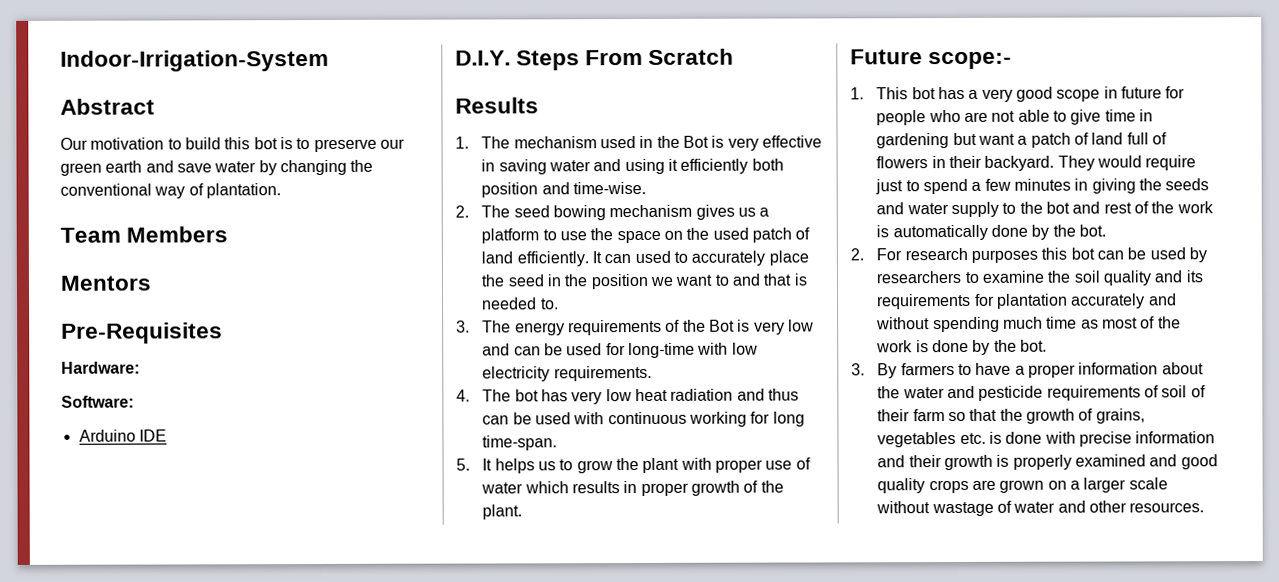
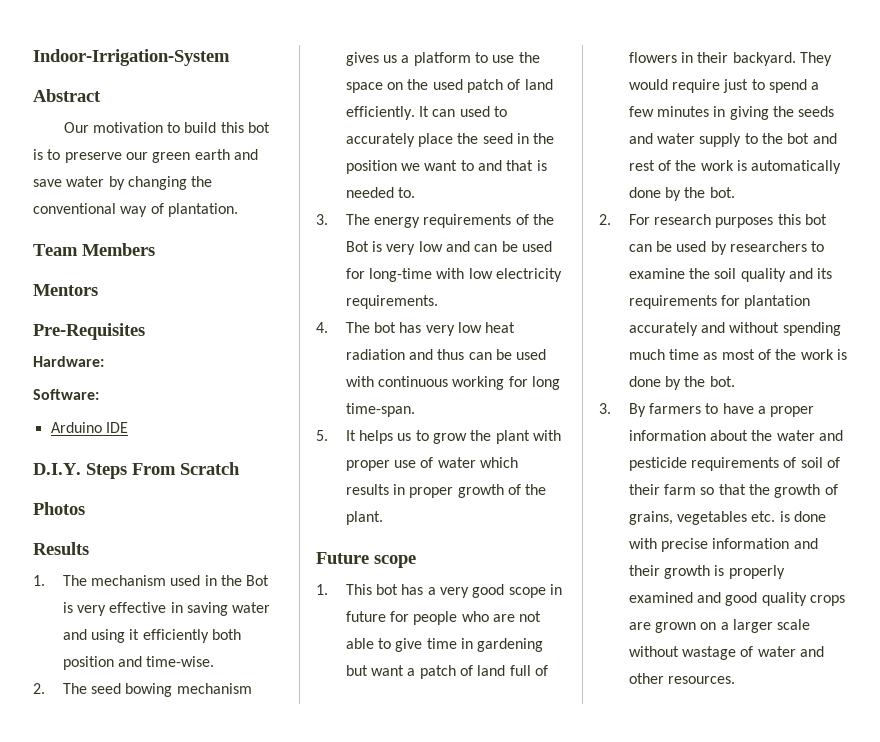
(735, 56) none -> [33,502,85,515] // Photos
[928,51,1013,70] scope:- -> [374,555,416,568] scope

